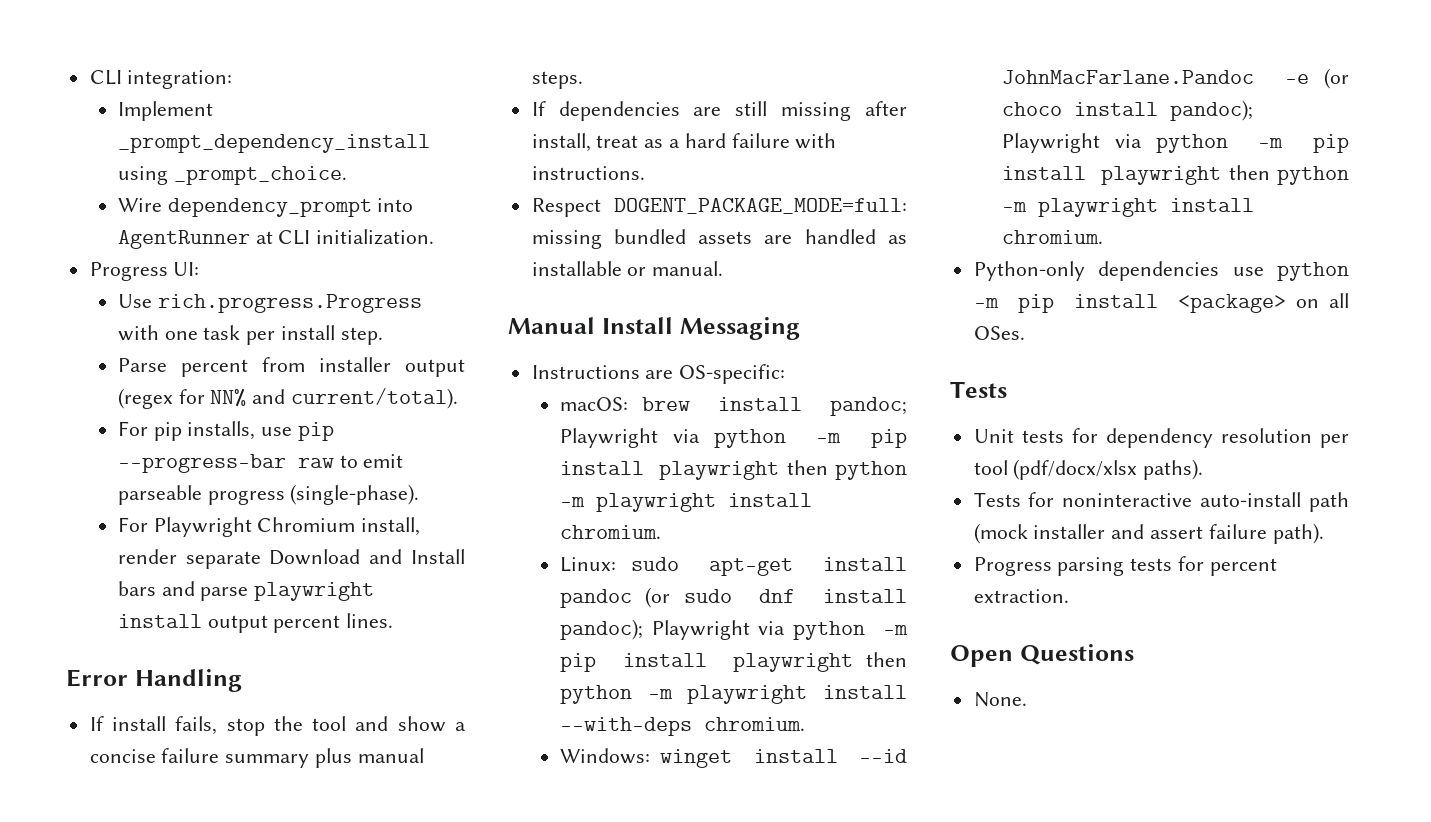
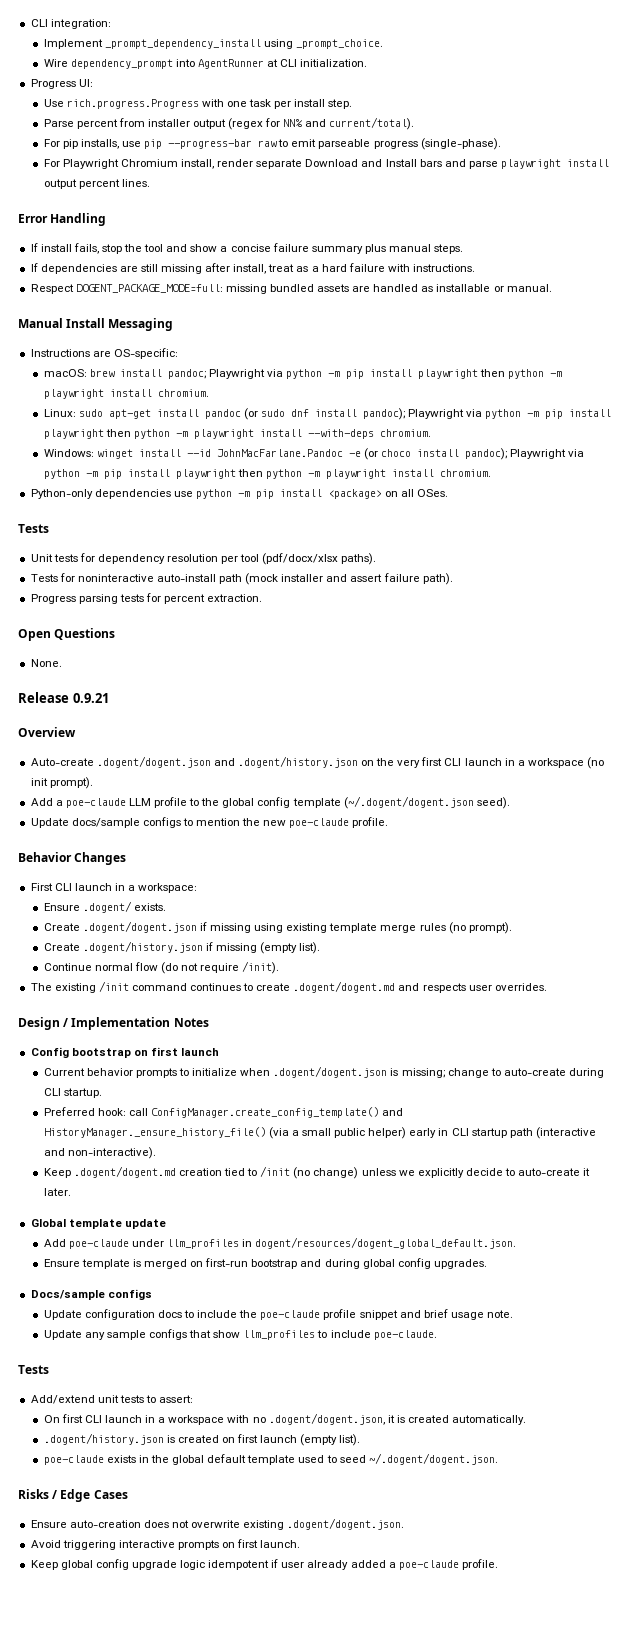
(1027, 699) none -> [18,692,109,703] [18,727,76,737] [30,756,605,769] [30,777,93,789] [30,796,510,809] [30,817,389,828] [18,852,127,865] [30,883,198,893] [43,901,166,913] [43,921,512,934] [43,941,321,954] [43,961,280,974] [30,981,547,993] [18,1017,209,1030] [30,1047,220,1058] [43,1066,605,1078] [43,1088,102,1098] [43,1107,404,1118] [43,1127,596,1139] [43,1147,156,1159] [43,1166,591,1179] [43,1188,71,1196] [30,1219,166,1229] [43,1237,517,1249] [43,1258,487,1269] [30,1289,152,1300] [43,1309,514,1320] [43,1329,437,1340] [18,1365,49,1374] [30,1395,194,1404] [43,1413,527,1425] [43,1433,361,1446] [43,1453,498,1465] [18,1489,128,1502] [30,1518,405,1530] [30,1539,301,1550] [30,1559,498,1570] // Release 0.9.21 // Overview // Auto-create .dogent/dogent.json and .dogent/history.json on the very first CLI launch in a workspace (no init prompt). // Add a poe-claude LLM profile to the global config template (~/.dogent/dogent.json seed). // Update docs/sample configs to mention the new poe-claude profile. // Behavior Changes // First CLI launch in a workspace: // Ensure .dogent/ exists. // Create .dogent/dogent.json if missing using existing template merge rules (no prompt). // Create .dogent/history.json if missing (empty list). // Continue normal flow (do not require /init). // The existing /init command continues to create .dogent/dogent.md and respects user overrides. // Design / Implementation Notes // Config bootstrap on first launch // Current behavior prompts to initialize when .dogent/dogent.json is missing; change to auto-create during CLI startup. // Preferred hook: call ConfigManager.create_config_template() and HistoryManager._ensure_history_file() (via a small public helper) early in CLI startup path (interactive and non-interactive). // Keep .dogent/dogent.md creation tied to /init (no change) unless we explicitly decide to auto-create it later. // Global template update // Add poe-claude under llm_profiles in dogent/resources/dogent_global_default.json. // Ensure template is merged on first-run bootstrap and during global config upgrades. // Docs/sample configs // Update configuration docs to include the poe-claude profile snippet and brief usage note. // Update any sample configs that show llm_profiles to include poe-claude. // Tests // Add/extend unit tests to assert: // On first CLI launch in a workspace with no .dogent/dogent.json, it is created automatically. // .dogent/history.json is created on first launch (empty list). // poe-claude exists in the global default template used to seed ~/.dogent/dogent.json. // Risks / Edge Cases // Ensure auto-creation does not overwrite existing .dogent/dogent.json. // Avoid triggering interactive prompts on first launch. // Keep global config upgrade logic idempotent if user already added a poe-claude profile.

